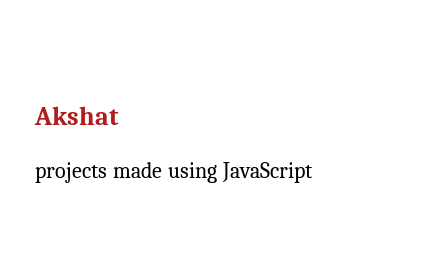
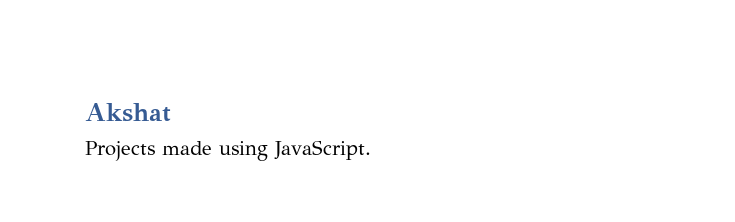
[35,162,107,183] projects -> [85,141,155,161] Projects
[221,162,313,183] JavaScript -> [274,140,371,160] JavaScript.

